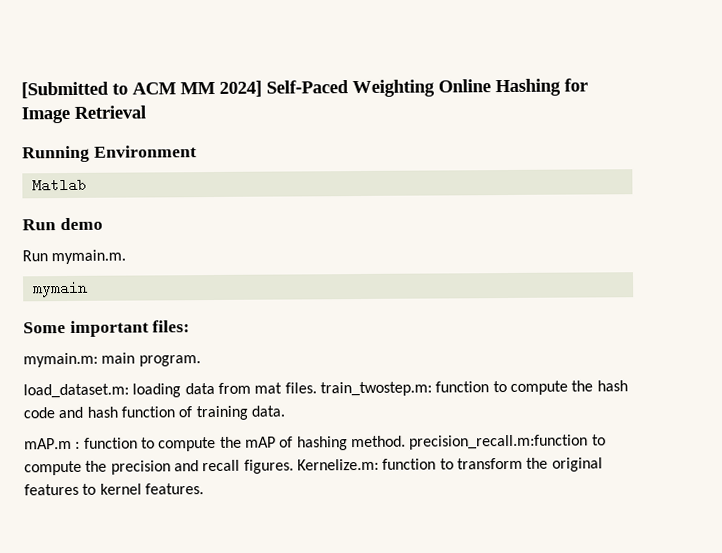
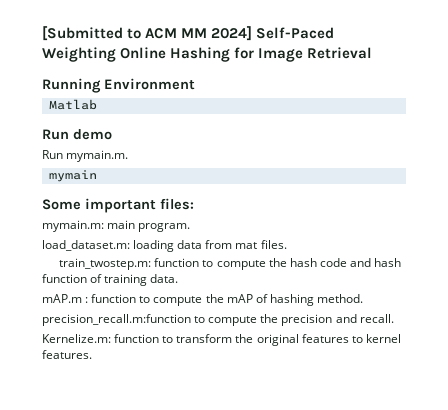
(317, 388) none -> (287, 244) //
(406, 441) none -> (363, 298) //
[202,459,294,474] recall figures. -> [359,314,394,323] recall. //

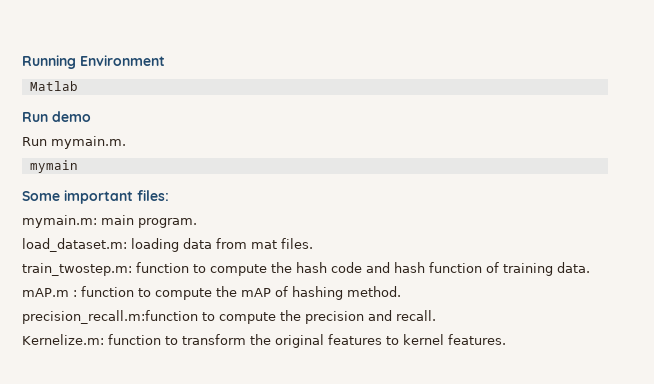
[42,26,335,41] [42,47,373,62] [Submitted to ACM MM 2024] Self-Paced Weighting Online Hashing for Image Retrieval // -> (22, 62) none

